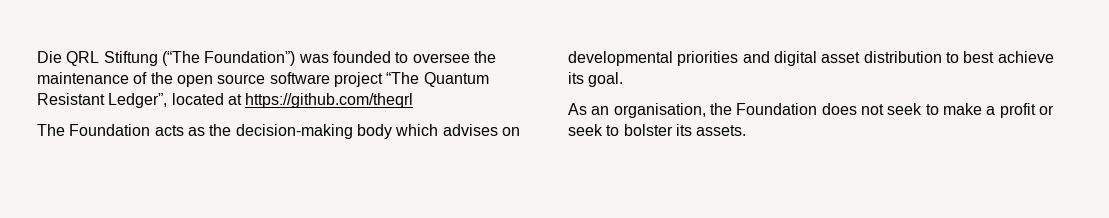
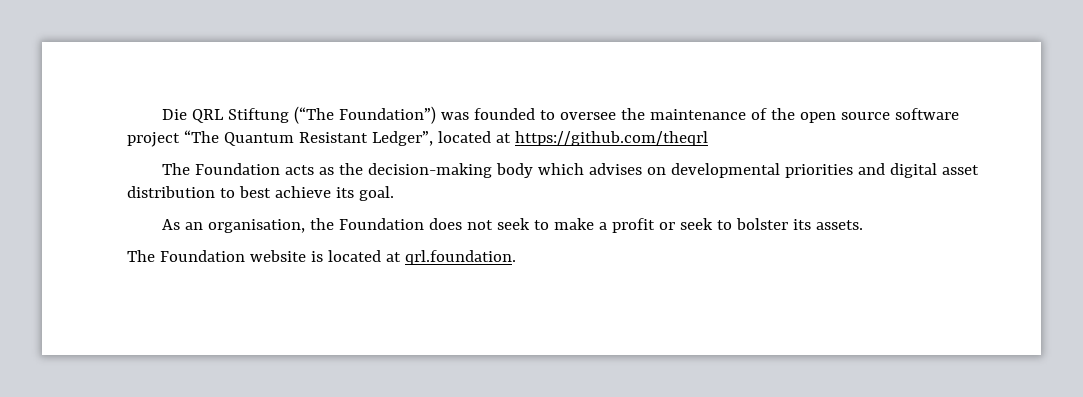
(747, 130) none -> [127,250,516,265] // The Foundation website is located at qrl.foundation.

